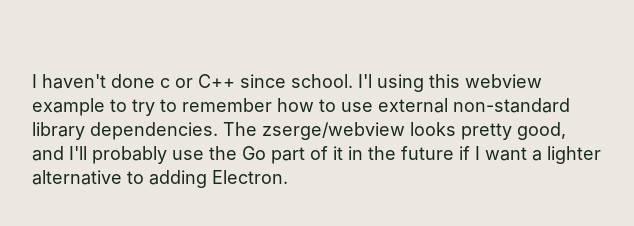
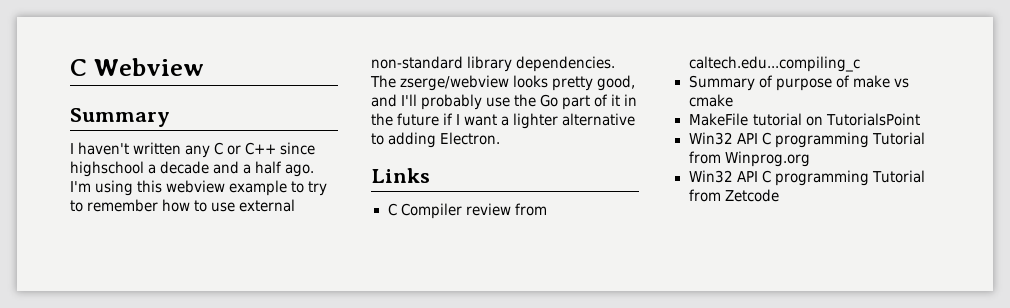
[32,74,372,89] I haven't done c or C++ since school. I'l -> [70,58,204,76] [70,108,170,127] [70,142,316,158] [70,161,315,177] [70,181,91,192] C Webview // Summary // I haven't written any C or C++ since highschool a decade and a half ago. I'm
(288, 177) none -> [371,168,430,183] [387,203,547,219] [688,56,860,72] [688,75,909,91] [688,94,733,107] [688,113,920,126] [688,132,925,148] [688,151,810,167] [688,170,925,186] [688,189,779,202] // Links // C Compiler review from caltech.edu...compiling_c // Summary of purpose of make vs cmake // MakeFile tutorial on TutorialsPoint // Win32 API C programming Tutorial from Winprog.org // Win32 API C programming Tutorial from Zetcode

